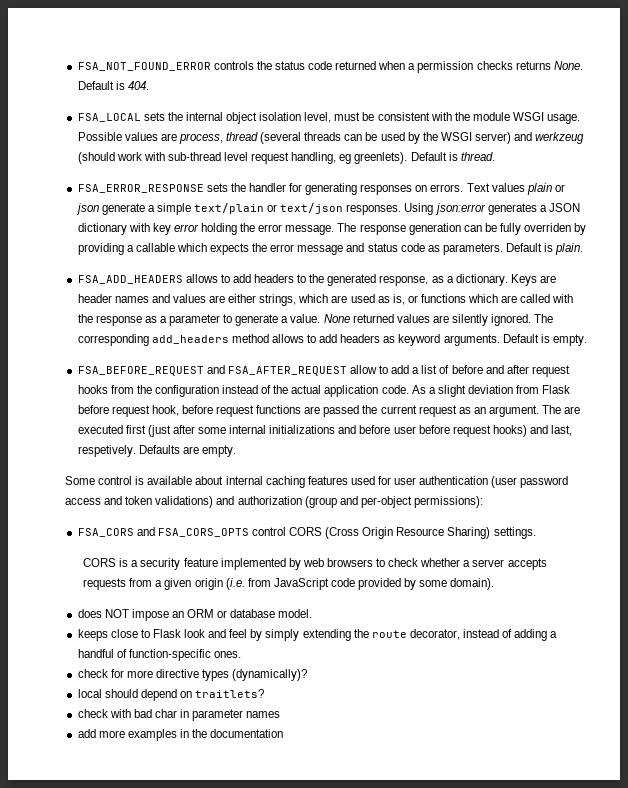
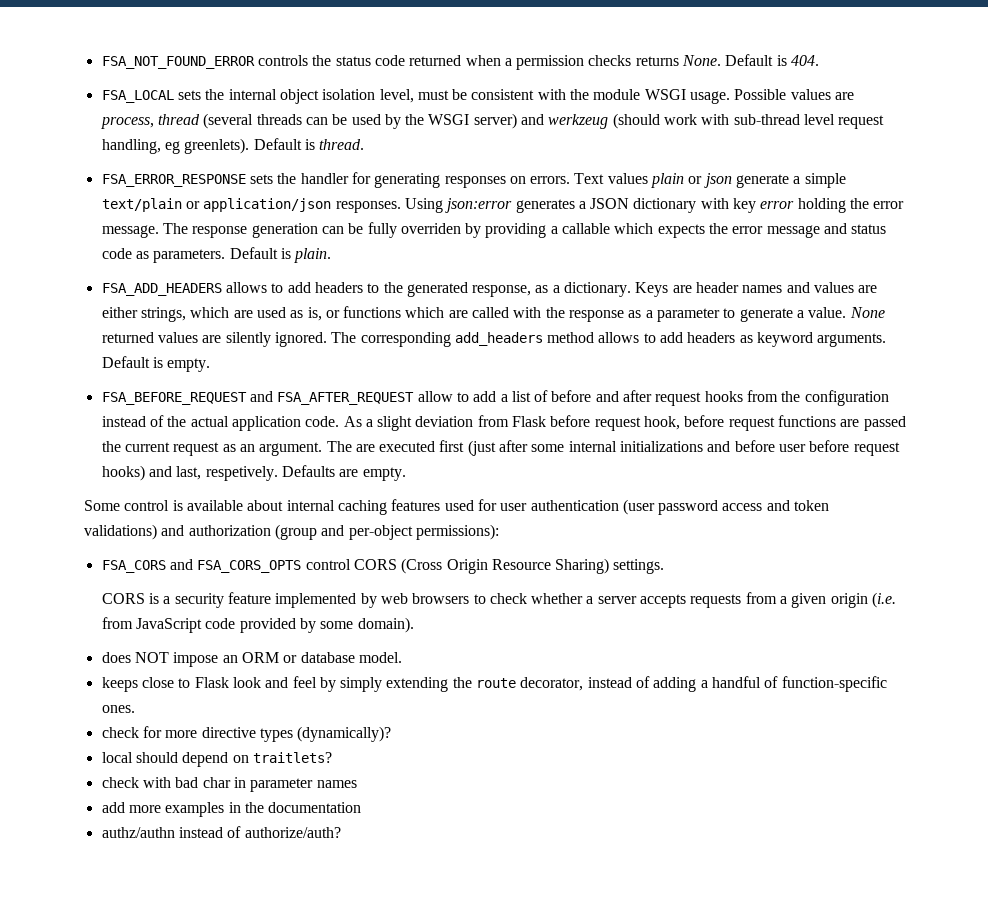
[280,203,344,214] text/json -> [203,198,332,212] application/json
(284, 733) none -> [101,826,341,838] // authz/authn instead of authorize/auth?

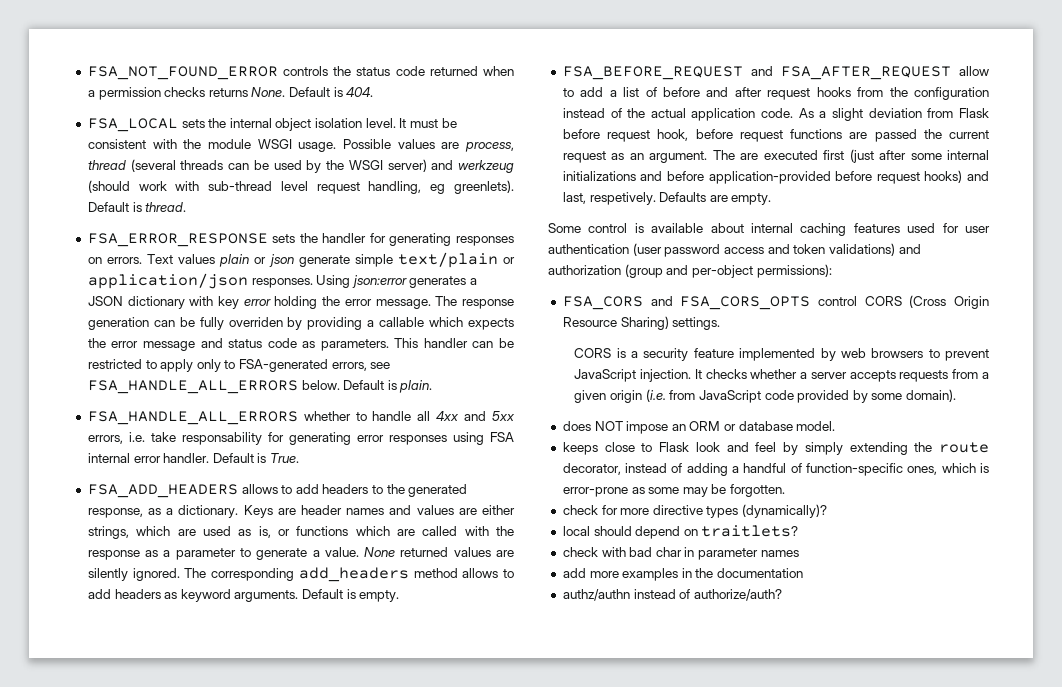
[379,89,414,103] level, -> [365,118,407,128] level. It
[793,176,801,184] a -> (350, 261) none
[229,247,332,263] Default is plain. -> [394,338,514,348] [87,359,391,372] [87,380,433,394] [87,411,515,425] [87,432,514,445] [87,453,300,463] This handler can be restricted to apply only to FSA-generated errors, see FSA_HANDLE_ALL_ERRORS below. Default is plain. // FSA_HANDLE_ALL_ERRORS whether to handle all 4xx and 5xx errors, i.e. take responsability for generating error responses using FSA internal error handler. Default is True.
[779,444,807,452] user -> [708,171,831,184] application-provided
[489,593,527,604] check -> [945,349,989,361] [574,369,747,382] prevent JavaScript injection. It checks
[101,705,135,713] ones. -> [907,463,989,475] [562,484,786,497] ones, which is error-prone as some may be forgotten.

